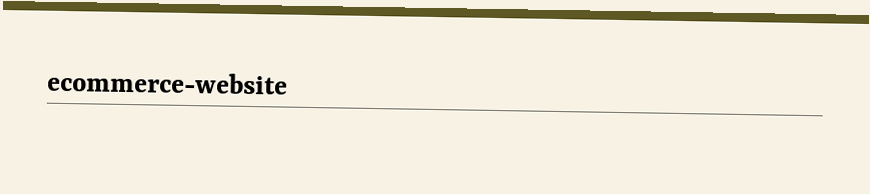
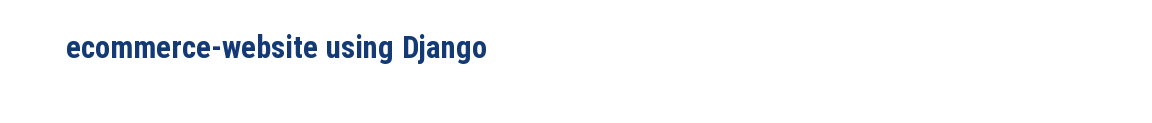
(288, 82) none -> [326,34,488,64] using Django

